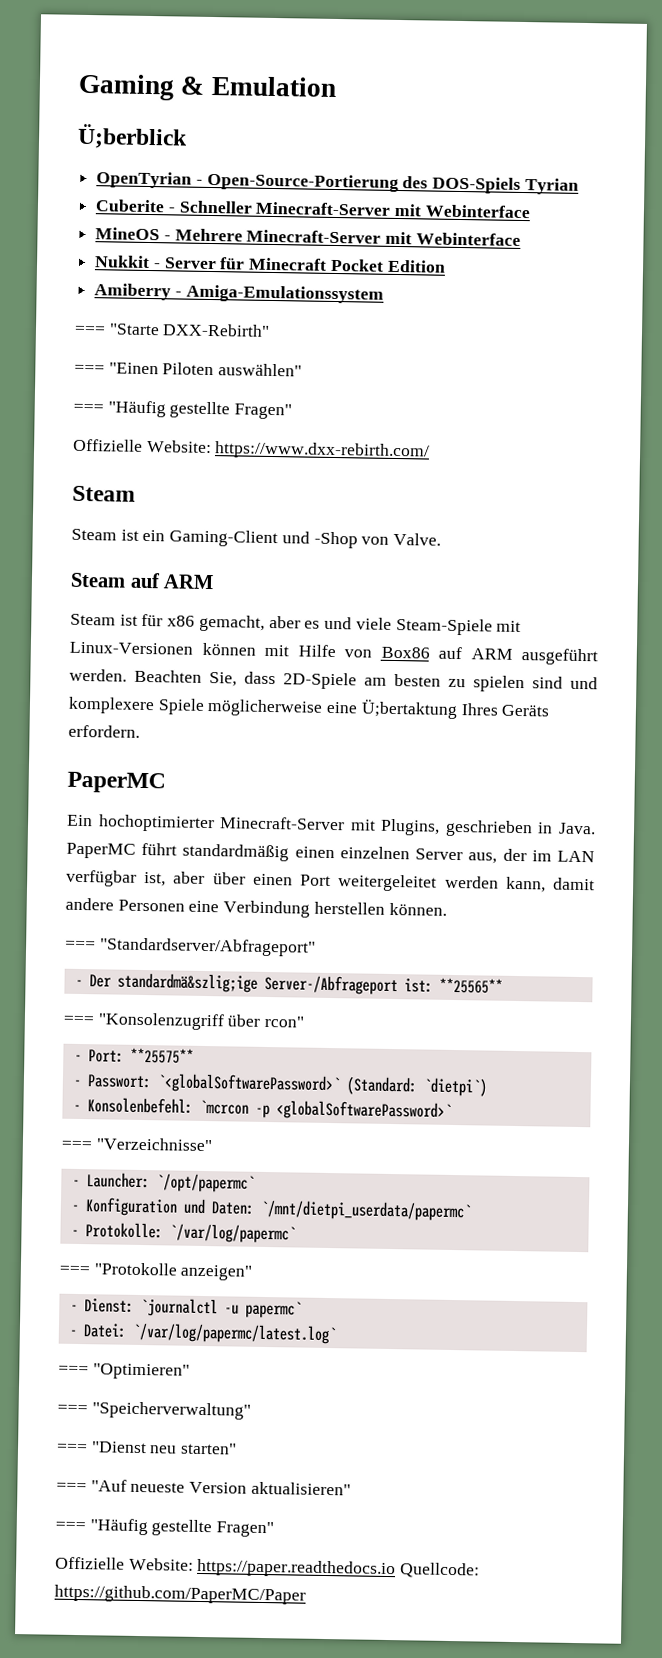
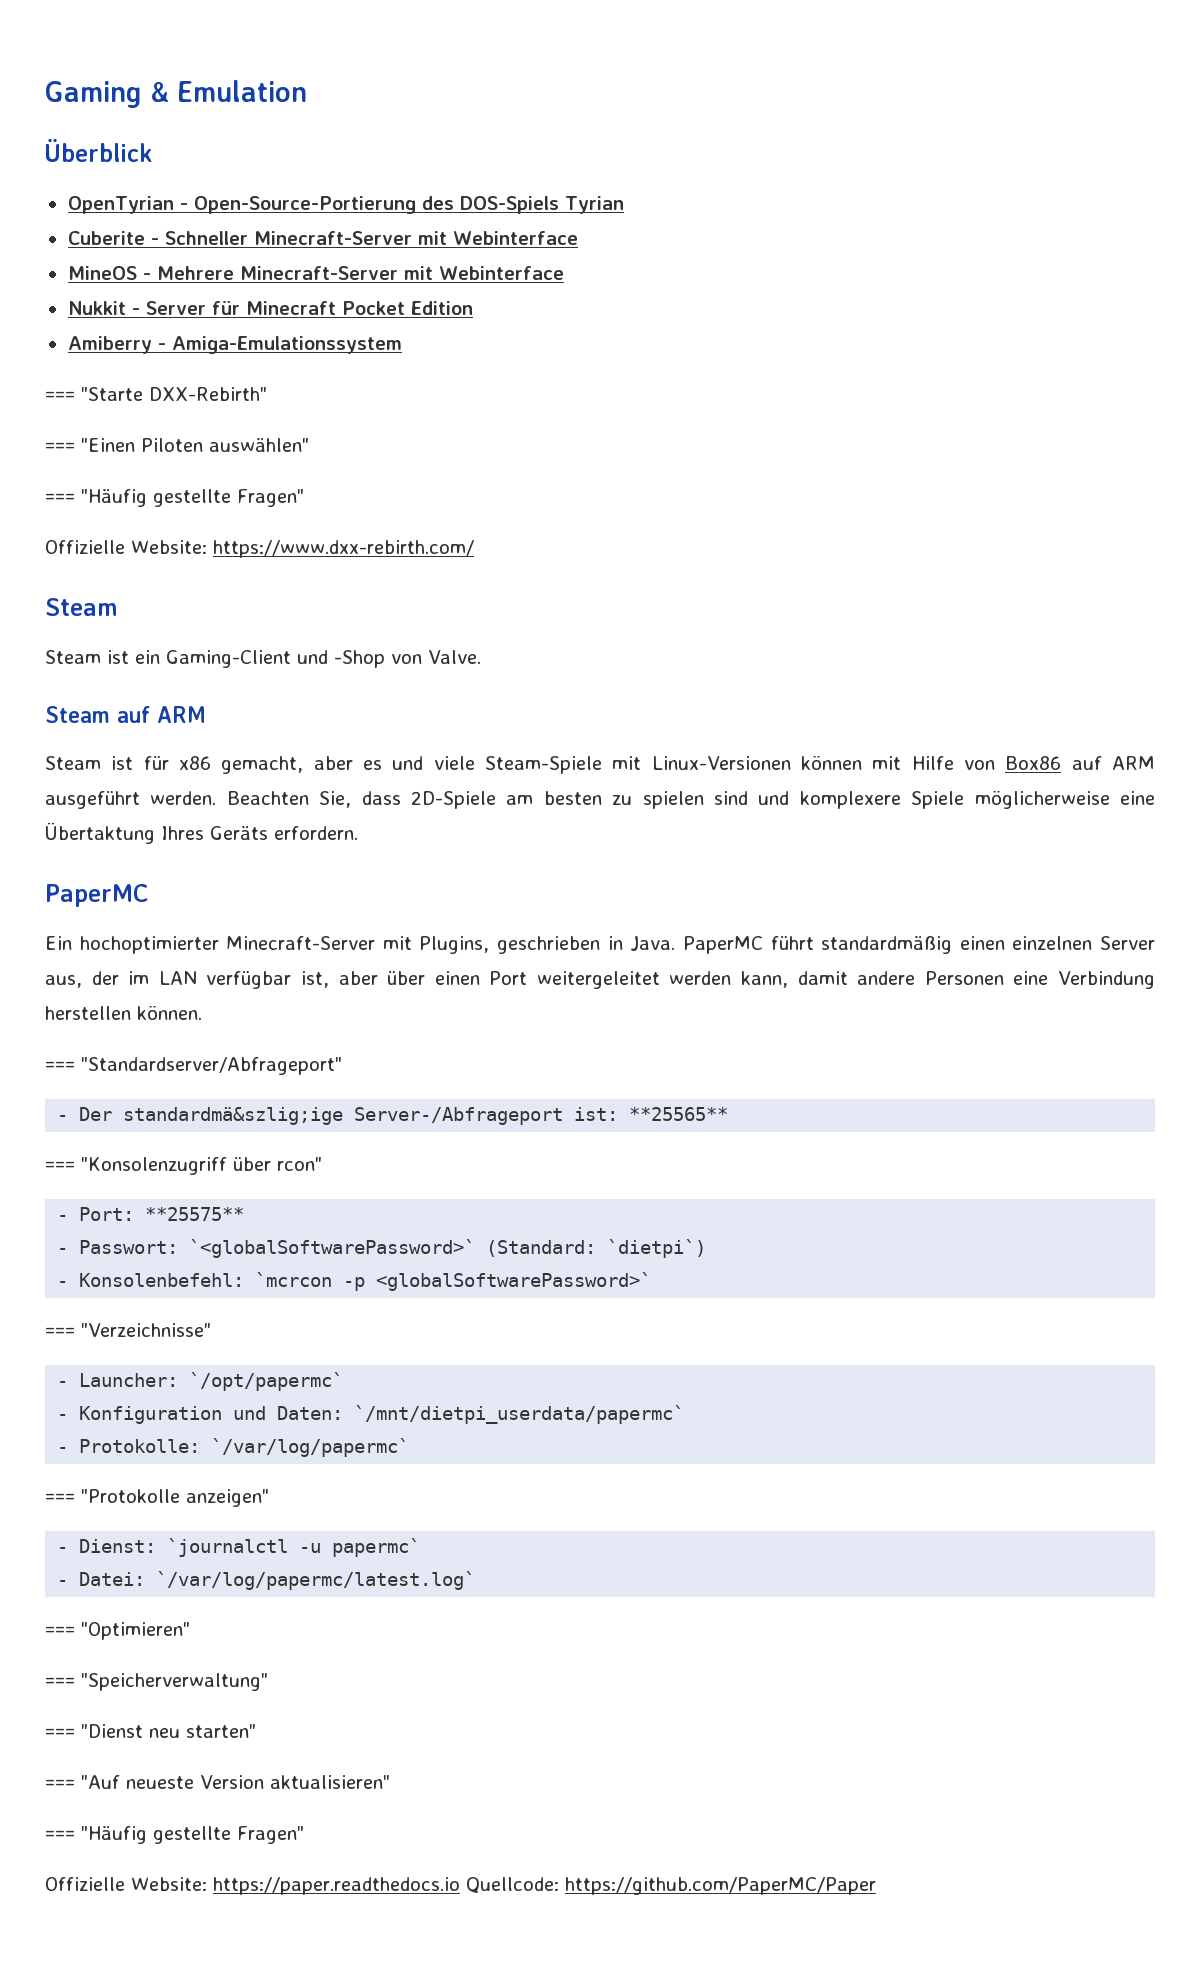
[77,123,188,150] Ü;berblick -> [45,139,152,162] Überblick
[360,699,458,720] Ü;bertaktung -> [45,822,155,844] Übertaktung

